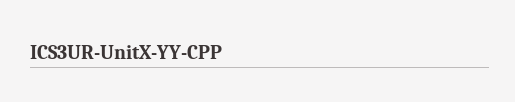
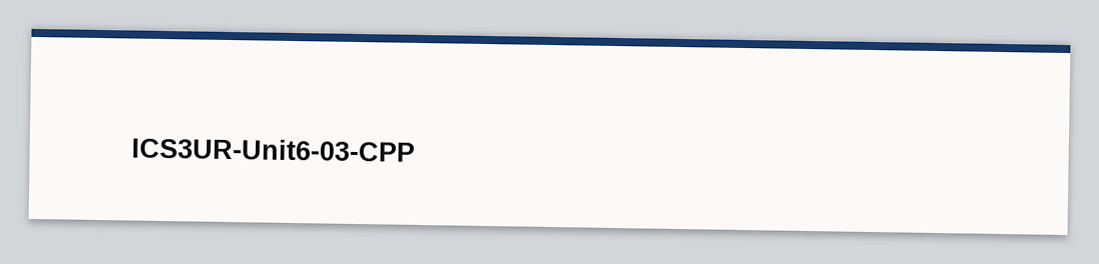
[30,45,222,59] ICS3UR-UnitX-YY-CPP -> [131,137,415,162] ICS3UR-Unit6-03-CPP

